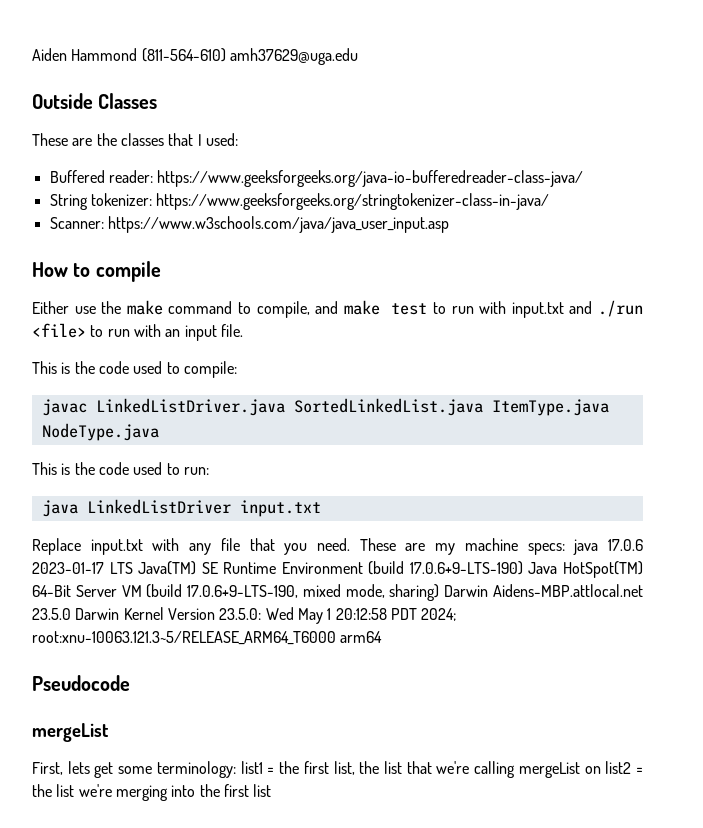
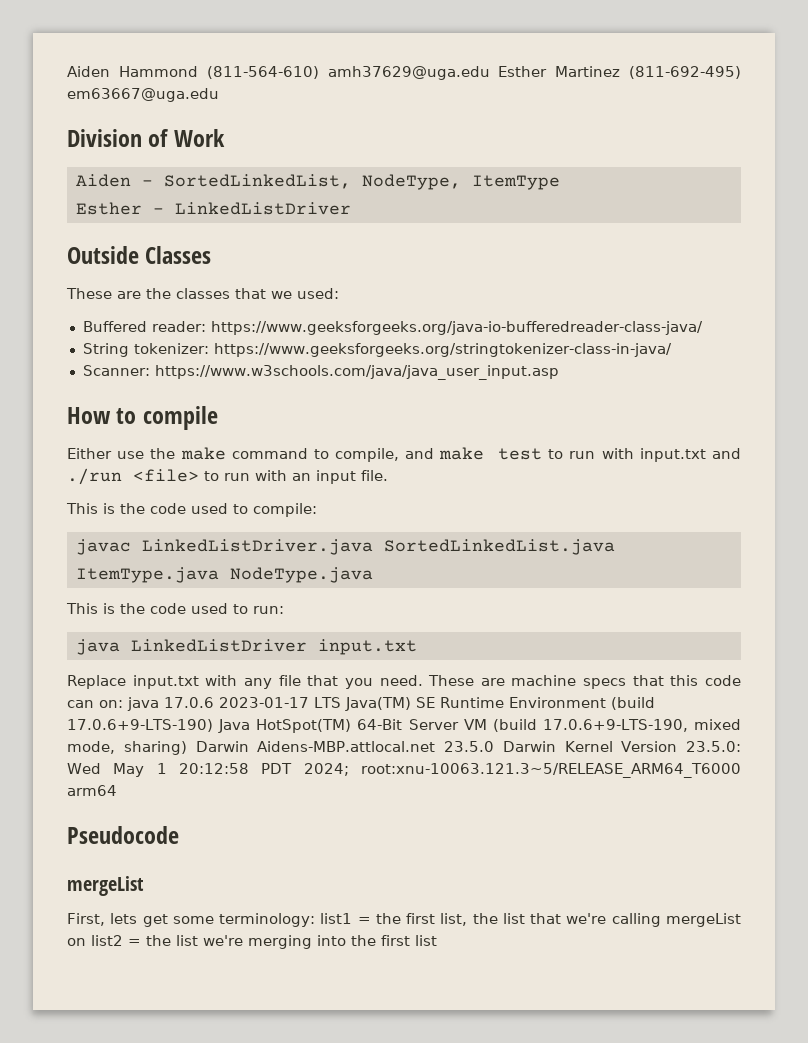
(358, 56) none -> [498,66,741,79] [67,88,219,102] [67,129,225,147] [75,174,560,190] [75,202,351,215] Esther Martinez (811-692-495) em63667@uga.edu // Division of Work // Aiden - SortedLinkedList, NodeType, ItemType // Esther - LinkedListDriver
[197,134,202,146] I -> [271,291,292,299] we
[435,538,565,555] my machine specs: -> [511,675,741,689] [67,700,123,708] machine specs that this code can on:

